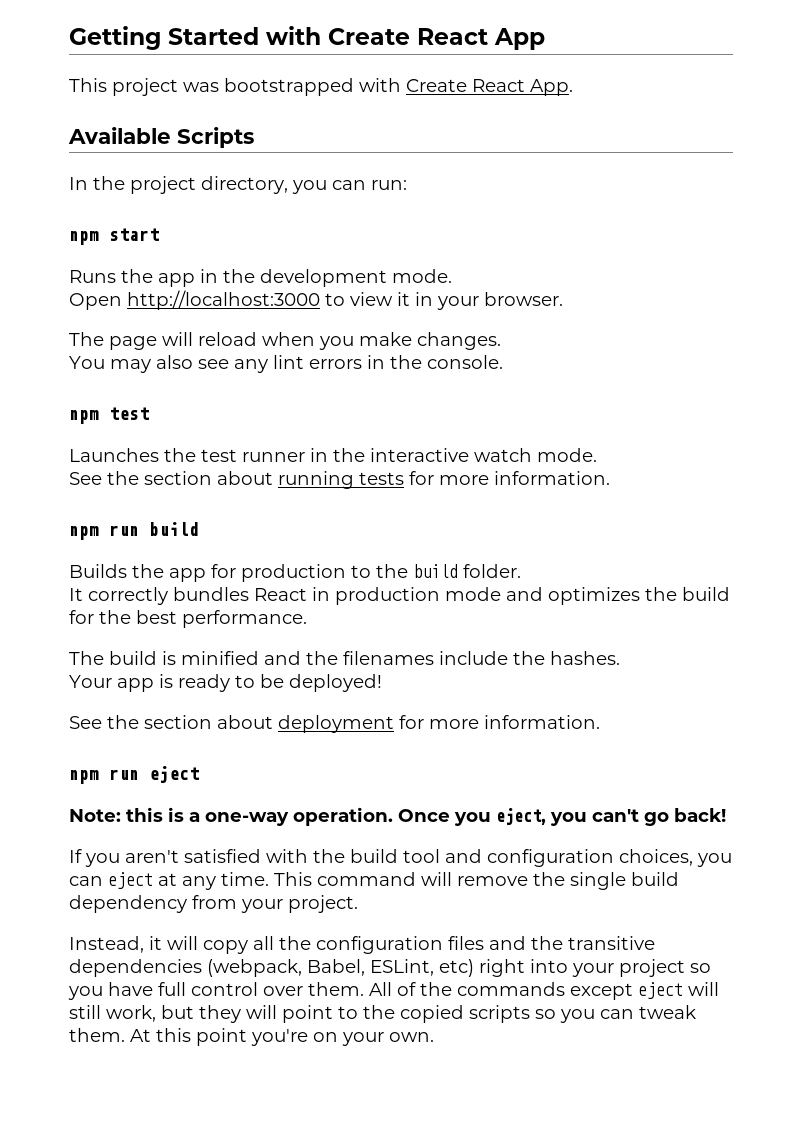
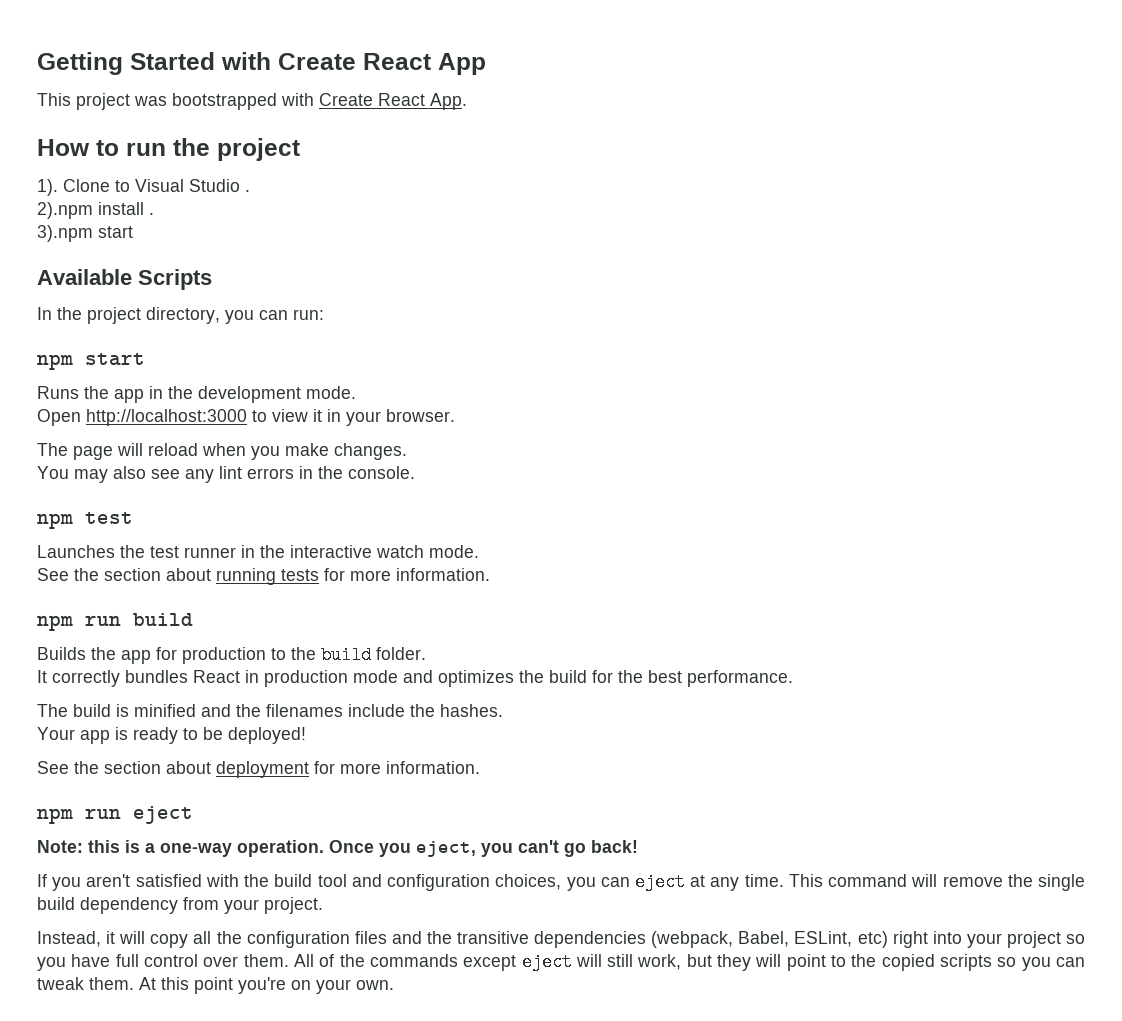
(573, 87) none -> [37,138,300,161] [37,179,250,196] [37,202,154,219] [37,225,133,242] // How to run the project // 1). Clone to Visual Studio . // 2).npm install . // 3).npm start

